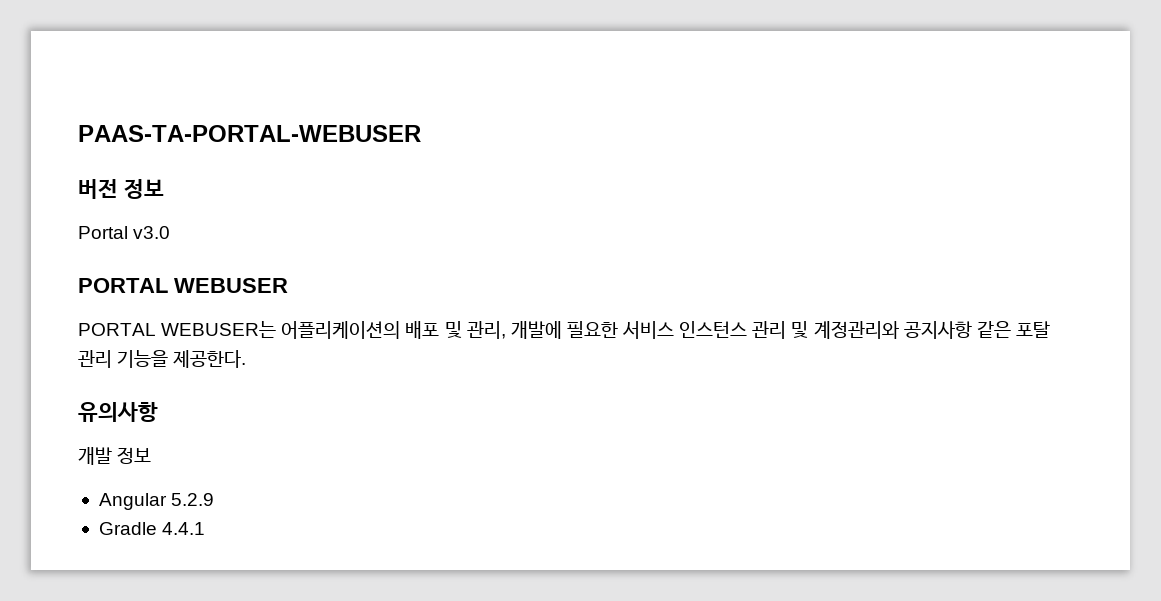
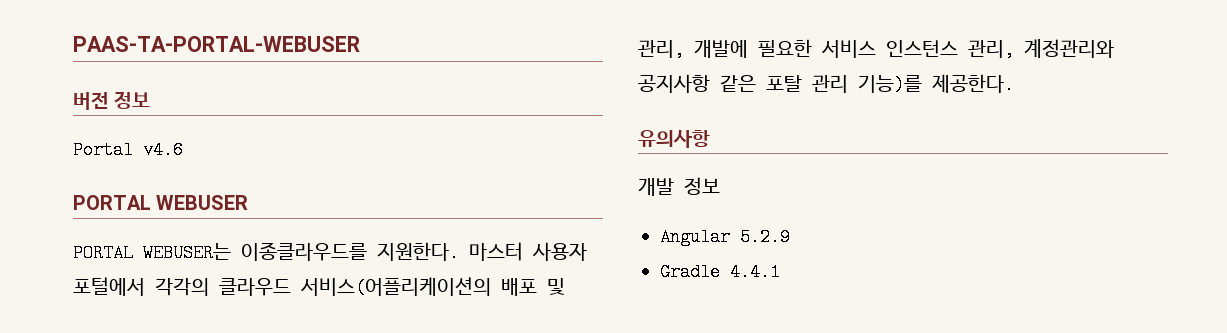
[133,226,171,239] v3.0 -> [143,141,183,159] v4.6
[281,321,401,339] 어플리케이션의 -> [241,242,587,262] [73,277,491,297] 이종클라우드를 지원한다. 마스터 사용자 포털에서 각각의 클라우드 서비스(어플리케이션의
[752,321,809,339] 관리 및 -> [968,40,1014,59] 관리,
[117,350,169,368] 기능을 -> [858,75,922,94] 기능)를

